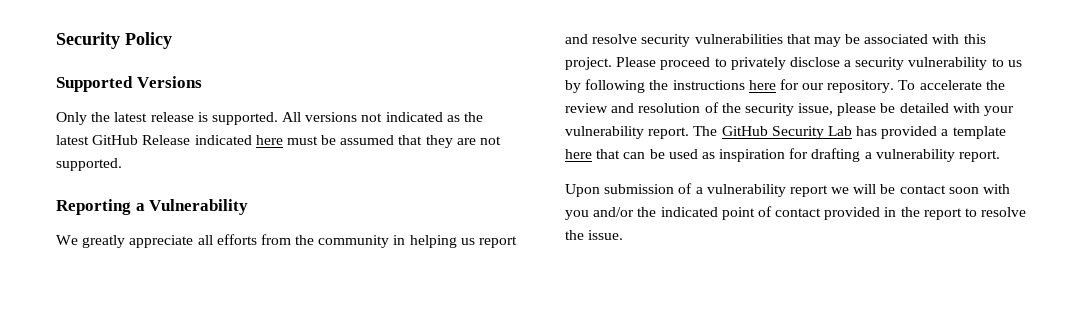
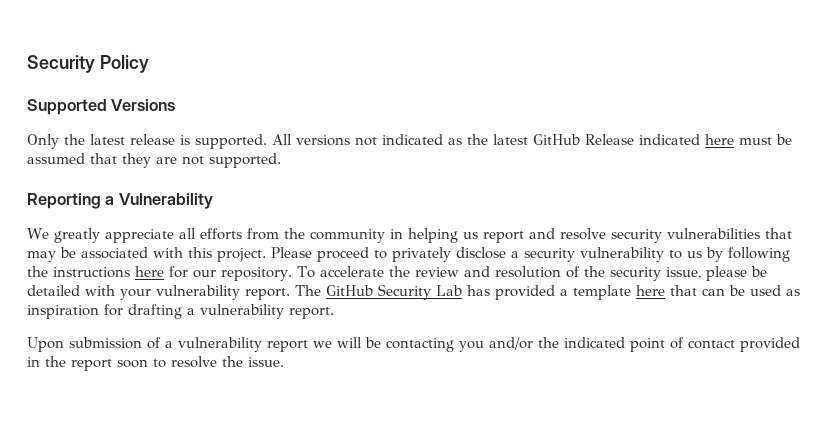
[899,184,1011,194] contact soon with -> [386,338,454,352] contacting
(962, 214) none -> [117,359,148,368] soon

